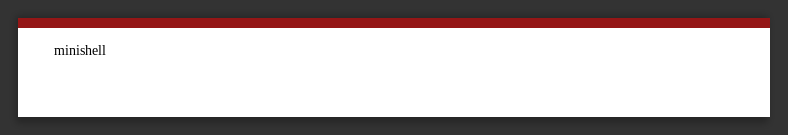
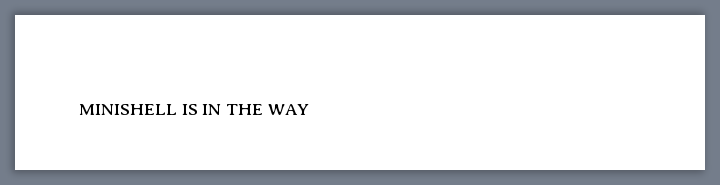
[54,45,106,55] minishell -> [79,104,309,115] MINISHELL IS IN THE WAY

